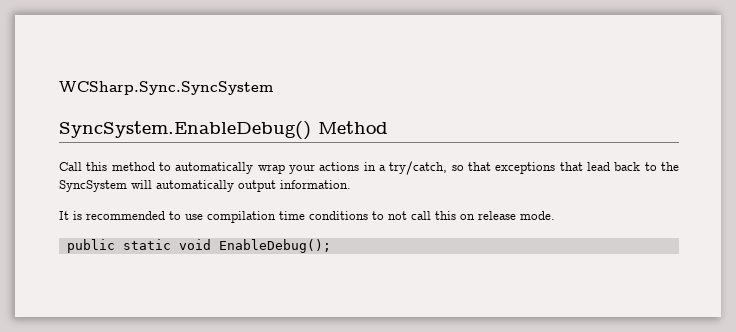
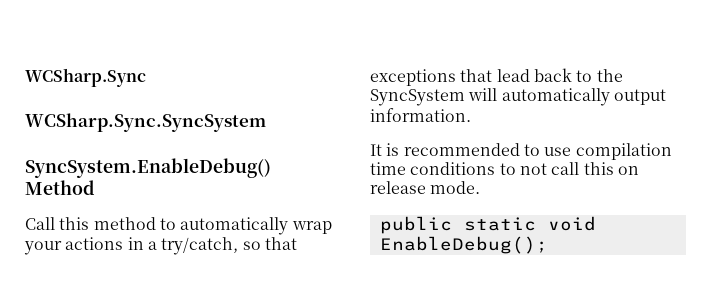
(59, 88) none -> [25,68,146,87] WCSharp.Sync //

